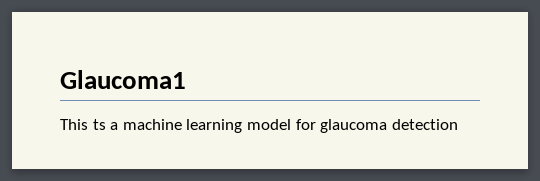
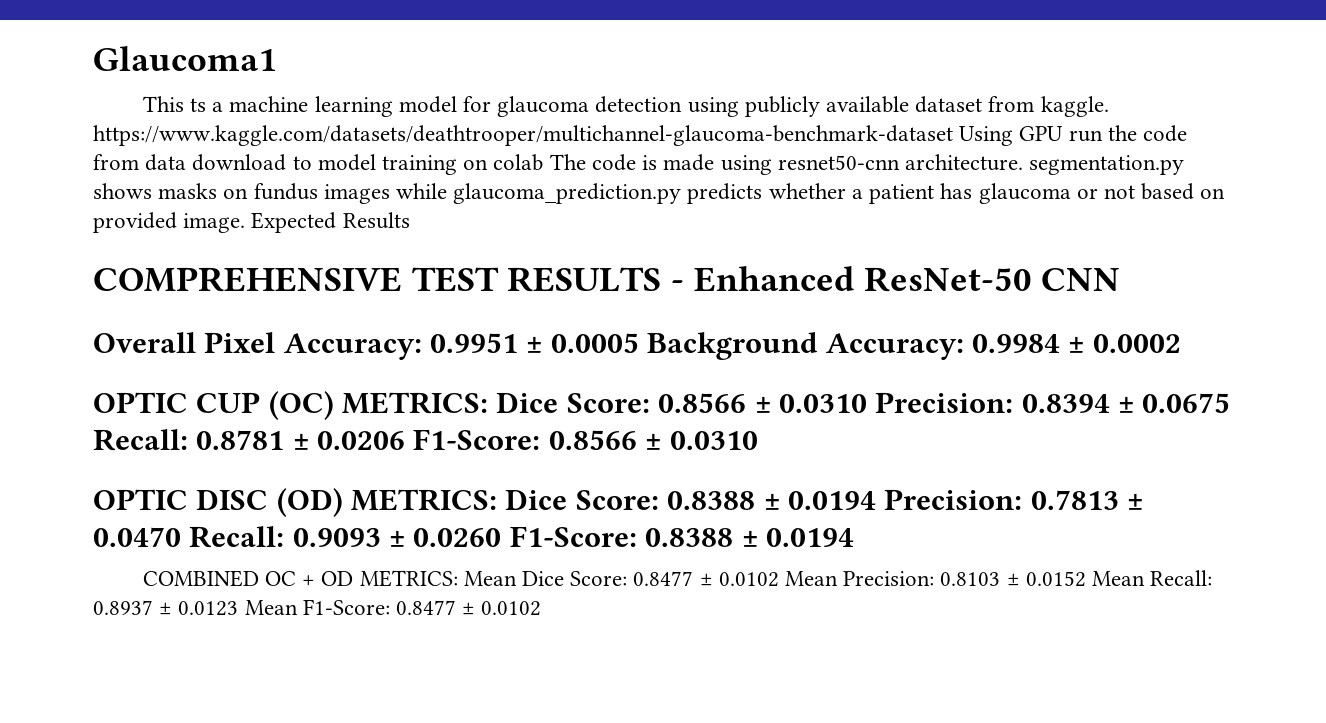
(458, 124) none -> [687,96,1109,117] [93,125,1188,146] [93,154,1185,175] [93,183,1226,204] [93,212,410,233] [93,266,1121,292] [93,332,1181,360] [93,391,1231,420] [93,429,758,451] [93,488,1144,517] [93,526,854,548] [142,570,1213,587] [93,599,542,616] using publicly available dataset from kaggle. https://www.kaggle.com/datasets/deathtrooper/multichannel-glaucoma-benchmark-dataset Using GPU run the code from data download to model training on colab The code is made using resnet50-cnn architecture. segmentation.py shows masks on fundus images while glaucoma_prediction.py predicts whether a patient has glaucoma or not based on provided image. Expected Results // COMPREHENSIVE TEST RESULTS - Enhanced ResNet-50 CNN // Overall Pixel Accuracy: 0.9951 ± 0.0005 Background Accuracy: 0.9984 ± 0.0002 // OPTIC CUP (OC) METRICS: Dice Score: 0.8566 ± 0.0310 Precision: 0.8394 ± 0.0675 Recall: 0.8781 ± 0.0206 F1-Score: 0.8566 ± 0.0310 // OPTIC DISC (OD) METRICS: Dice Score: 0.8388 ± 0.0194 Precision: 0.7813 ± 0.0470 Recall: 0.9093 ± 0.0260 F1-Score: 0.8388 ± 0.0194 // COMBINED OC + OD METRICS: Mean Dice Score: 0.8477 ± 0.0102 Mean Precision: 0.8103 ± 0.0152 Mean Recall: 0.8937 ± 0.0123 Mean F1-Score: 0.8477 ± 0.0102

